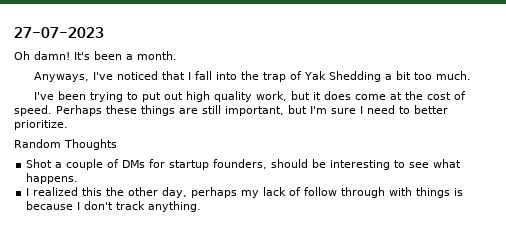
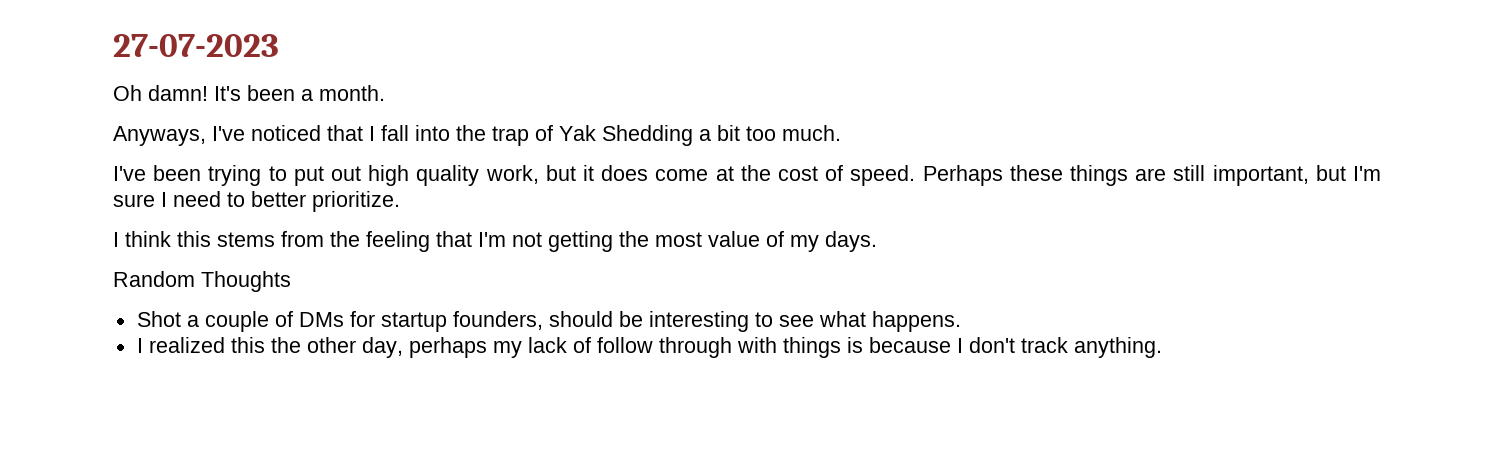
(68, 125) none -> [113,231,877,252] // I think this stems from the feeling that I'm not getting the most value of my days.

